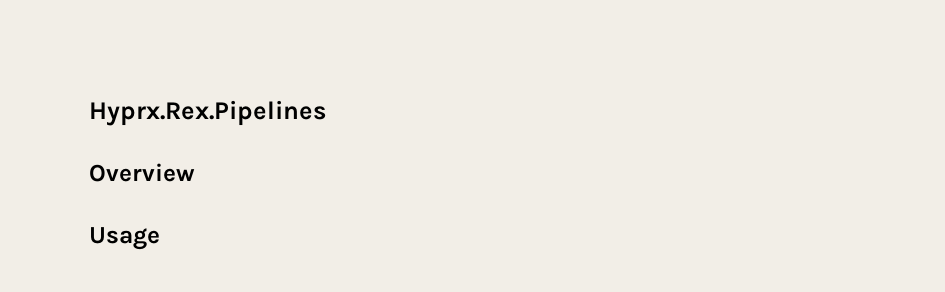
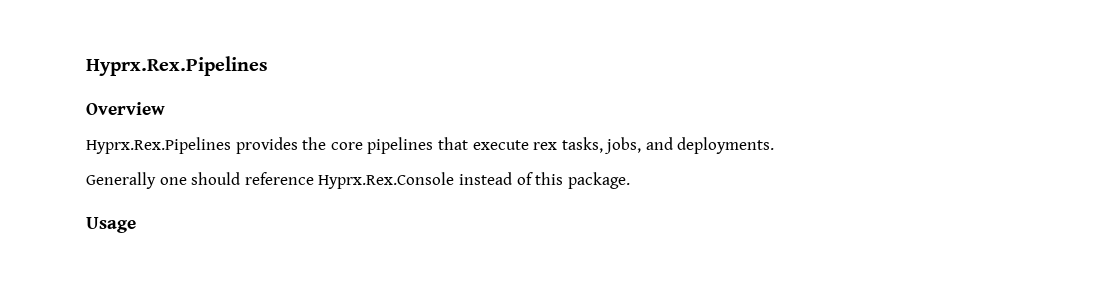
(195, 172) none -> [86,137,775,154] [86,172,630,189] // Hyprx.Rex.Pipelines provides the core pipelines that execute rex tasks, jobs, and deployments. // Generally one should reference Hyprx.Rex.Console instead of this package.

